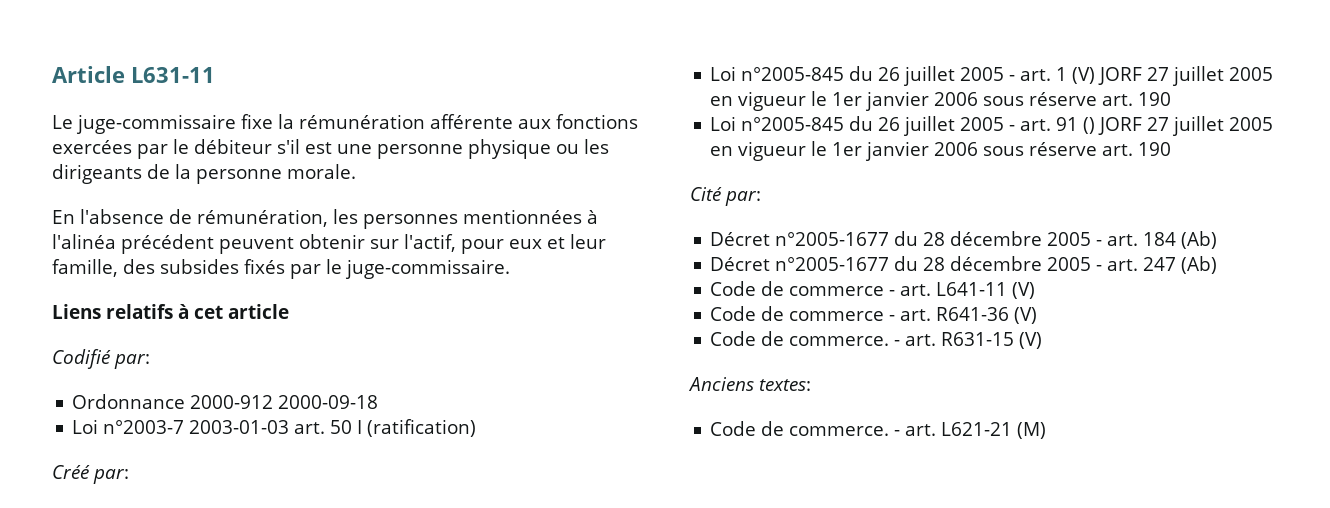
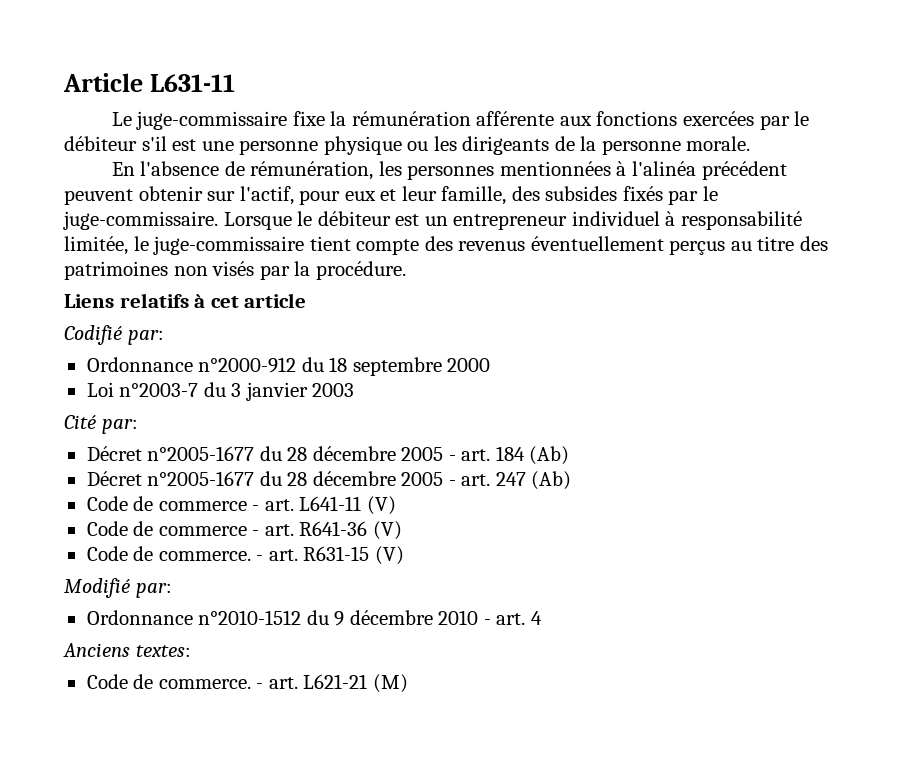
(510, 269) none -> [223,211,802,230] [64,236,828,255] [64,261,406,280] Lorsque le débiteur est un entrepreneur individuel à responsabilité limitée, le juge-commissaire tient compte des revenus éventuellement perçus au titre des patrimoines non visés par la procédure.
[190,395,379,409] [72,419,477,437] [52,465,129,484] [710,66,1274,86] [710,91,1172,111] [710,116,1274,136] [710,141,1172,161] 2000-912 2000-09-18 // Loi n°2003-7 2003-01-03 art. 50 I (ratification) // Créé par: // Loi n°2005-845 du 26 juillet 2005 - art. 1 (V) JORF 27 juillet 2005 en vigueur le 1er janvier 2006 sous réserve art. 190 // Loi n°2005-845 du 26 juillet 2005 - art. 91 () JORF 27 juillet 2005 en vigueur le 1er janvier 2006 sous réserve art. 190 -> [198,357,491,376] [86,382,355,401] n°2000-912 du 18 septembre 2000 // Loi n°2003-7 du 3 janvier 2003
(1043, 340) none -> [64,578,172,598] [86,610,542,626] // Modifié par: // Ordonnance n°2010-1512 du 9 décembre 2010 - art. 4

